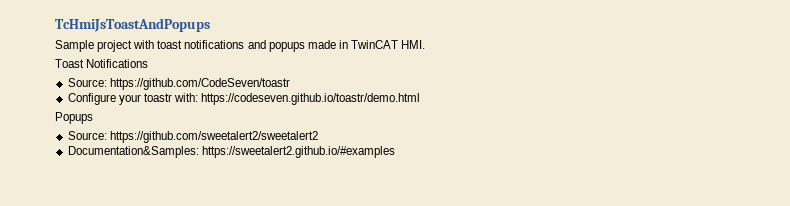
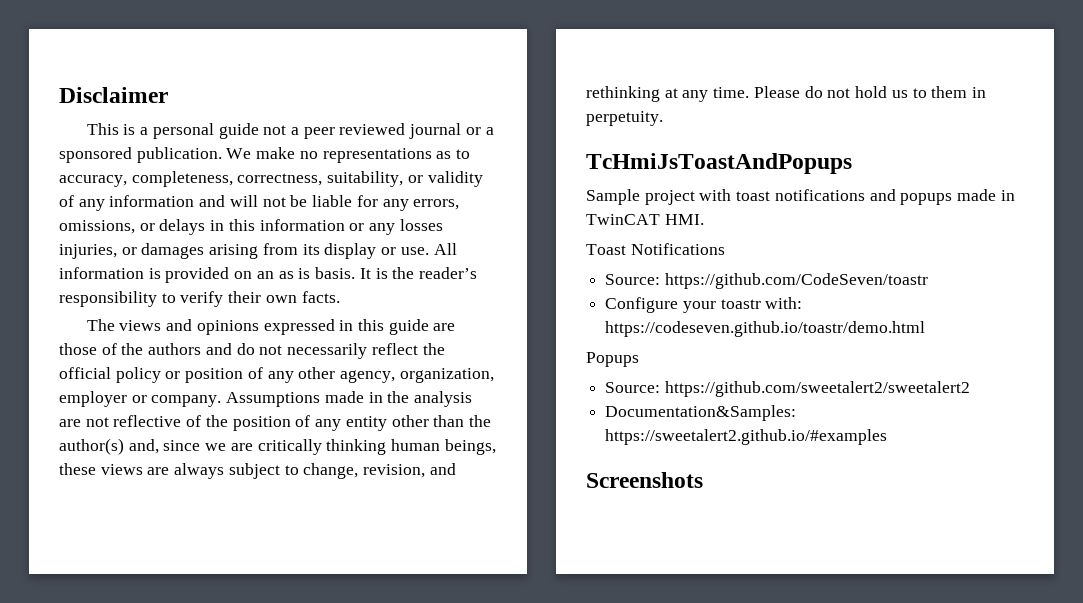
(55, 25) none -> [59,87,168,103] [86,123,494,139] [59,147,471,163] [59,171,483,187] [59,195,460,211] [59,219,443,235] [59,243,457,259] [59,267,477,283] [59,291,340,307] [86,319,456,335] [59,343,445,359] [59,367,494,383] [59,391,473,407] [59,415,491,431] [59,438,496,455] [59,463,456,479] [586,86,986,102] [586,111,663,126] Disclaimer // This is a personal guide not a peer reviewed journal or a sponsored publication. We make no representations as to accuracy, completeness, correctness, suitability, or validity of any information and will not be liable for any errors, omissions, or delays in this information or any losses injuries, or damages arising from its display or use. All information is provided on an as is basis. It is the reader’s responsibility to verify their own facts. // The views and opinions expressed in this guide are those of the authors and do not necessarily reflect the official policy or position of any other agency, organization, employer or company. Assumptions made in the analysis are not reflective of the position of any entity other than the author(s) and, since we are critically thinking human beings, these views are always subject to change, revision, and rethinking at any time. Please do not hold us to them in perpetuity. //
(395, 152) none -> [586,472,703,488] // Screenshots

